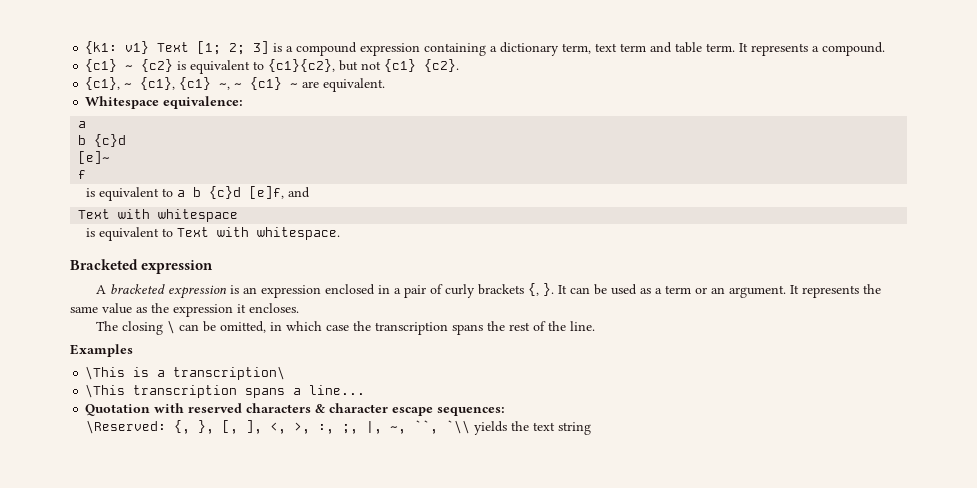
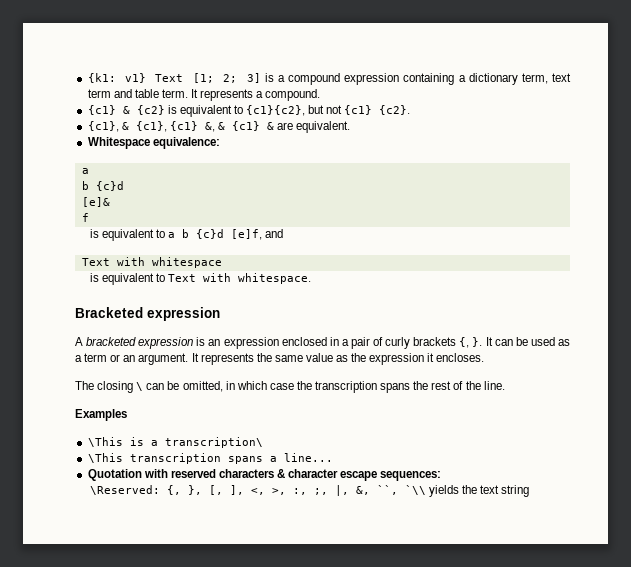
[125,65,134,70] ~ -> [122,106,130,114] &
[124,83,133,88] ~ -> [121,122,129,130] &
[219,77,299,90] ~, ~ {c1} ~ -> [204,121,274,132] &, & {c1} &
[78,151,111,164] [e]~ -> [81,197,110,207] [e]&
[390,426,407,434] ~, -> [355,486,370,495] &,

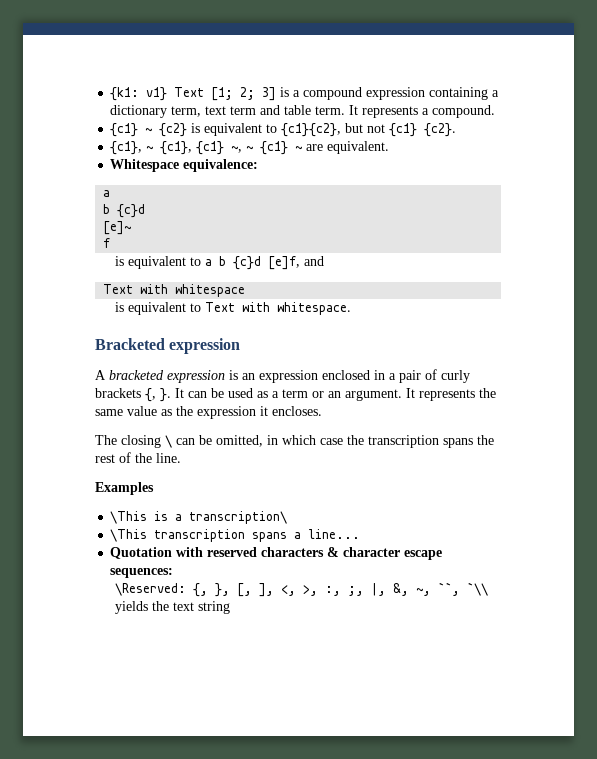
[122,106,130,114] & -> [145,128,153,133] ~
[121,122,129,130] & -> [146,146,154,151] ~
[204,121,274,132] &, & {c1} & -> [231,141,303,155] ~, ~ {c1} ~
[81,197,110,207] [e]& -> [103,221,132,235] [e]~
(370, 490) none -> [416,588,432,596] ~,

